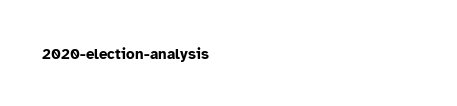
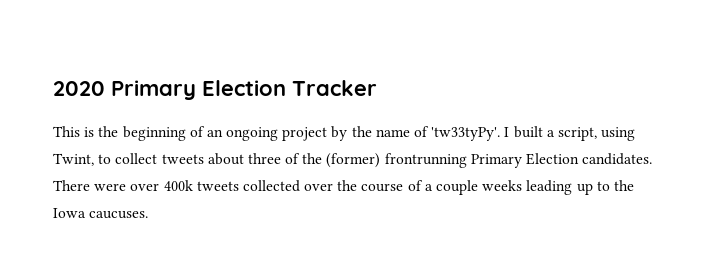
[42,47,209,62] 2020-election-analysis -> [53,80,377,100] [53,126,636,141] [53,153,653,168] [53,180,634,195] [53,208,149,219] 2020 Primary Election Tracker // This is the beginning of an ongoing project by the name of 'tw33tyPy'. I built a script, using Twint, to collect tweets about three of the (former) frontrunning Primary Election candidates. There were over 400k tweets collected over the course of a couple weeks leading up to the Iowa caucuses.

